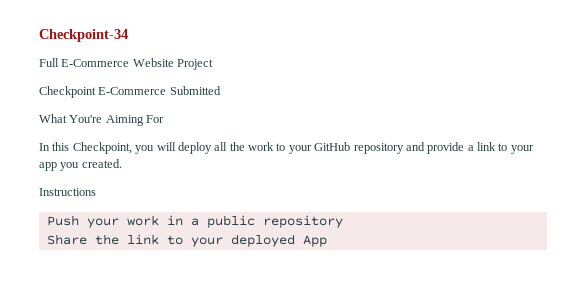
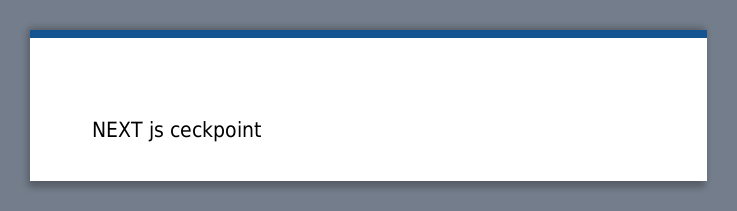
[39,29,128,42] [39,58,214,70] [39,86,221,98] [39,114,165,126] [39,142,534,154] [39,159,122,171] [39,188,96,196] [46,215,343,228] [46,234,327,247] Checkpoint-34 // Full E-Commerce Website Project // Checkpoint E-Commerce Submitted // What You're Aiming For // In this Checkpoint, you will deploy all the work to your GitHub repository and provide a link to your app you created. // Instructions // Push your work in a public repository // Share the link to your deployed App -> [92,121,261,142] NEXT js ceckpoint

